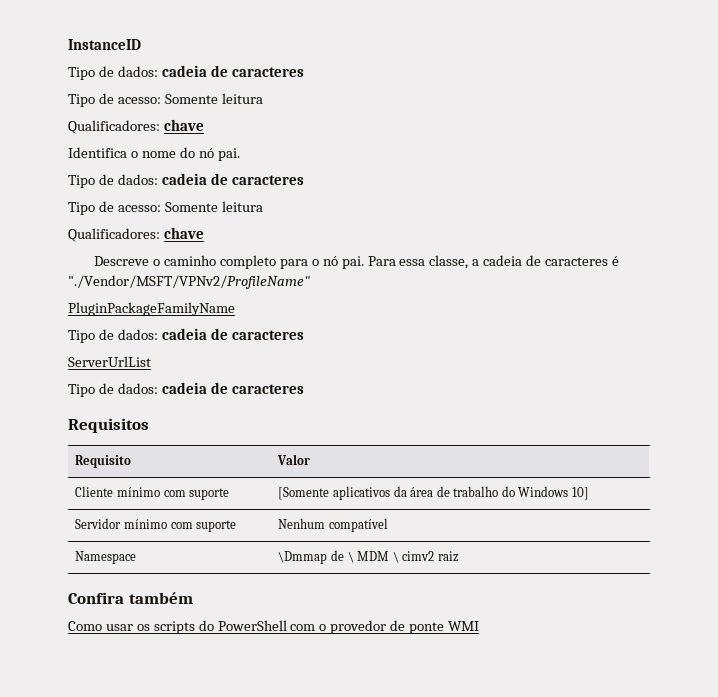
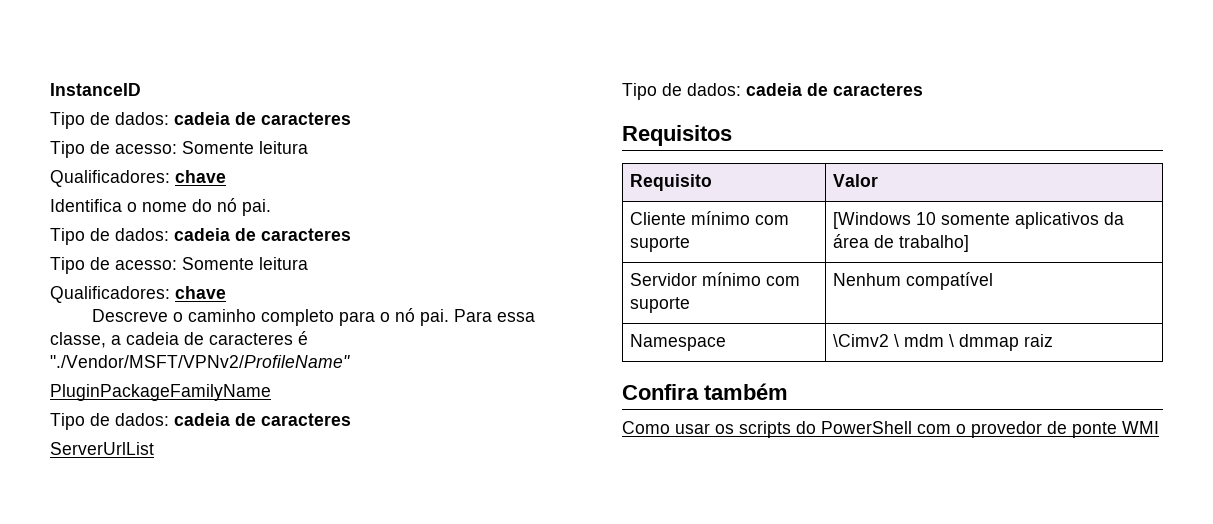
[278,487,330,500] [Somente -> [833,212,1011,229] [Windows 10 somente
[453,486,589,500] trabalho do Windows 10] -> [899,235,970,252] trabalho]
[278,550,435,564] \Dmmap de \ MDM \ cimv2 -> [833,334,1020,351] \Cimv2 \ mdm \ dmmap

